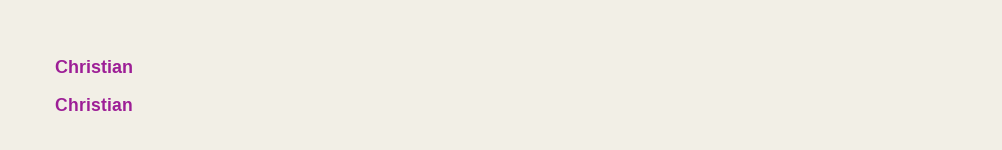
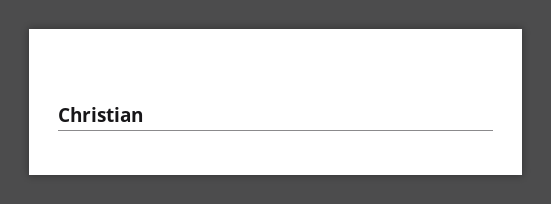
[55,60,133,73] [55,98,133,111] Christian // Christian -> [58,107,143,122] Christian

